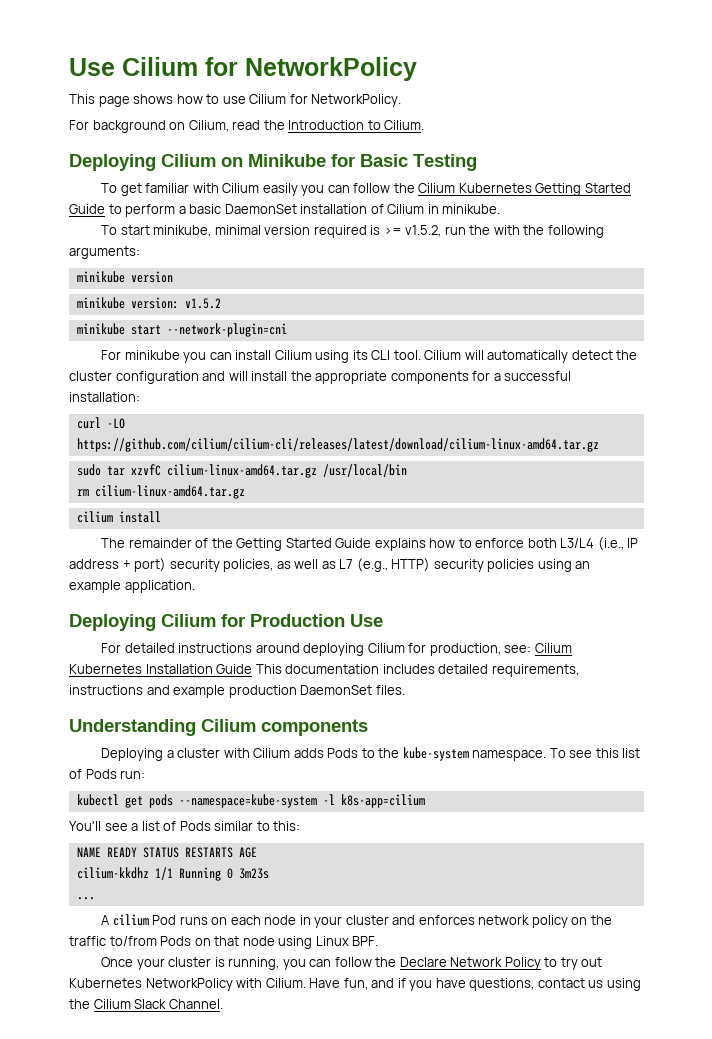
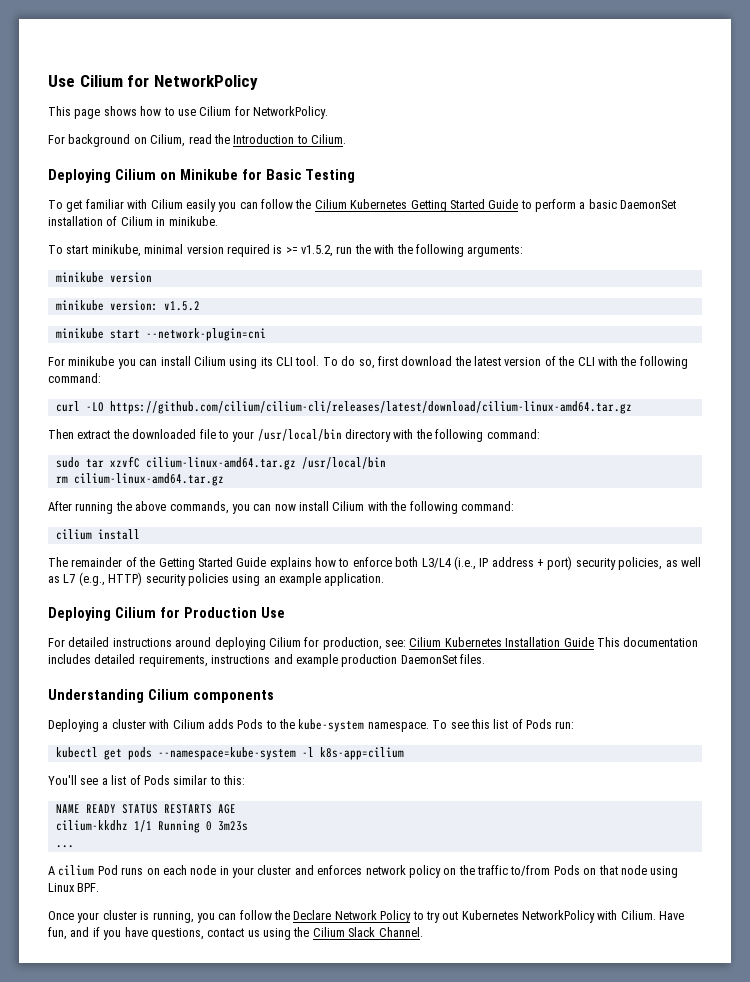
[424,350,638,363] [69,371,572,384] [69,392,140,402] [76,417,125,429] [76,438,599,452] Cilium will automatically detect the cluster configuration and will install the appropriate components for a successful installation: // curl -LO https://github.com/cilium/cilium-cli/releases/latest/download/cilium-linux-amd64.tar.gz -> [322,356,688,369] [48,373,101,383] [55,401,632,414] [48,429,540,442] To do so, first download the latest version of the CLI with the following command: // curl -LO https://github.com/cilium/cilium-cli/releases/latest/download/cilium-linux-amd64.tar.gz // Then extract the downloaded file to your /usr/local/bin directory with the following command:
(245, 492) none -> [48,501,514,514] // After running the above commands, you can now install Cilium with the following command:

